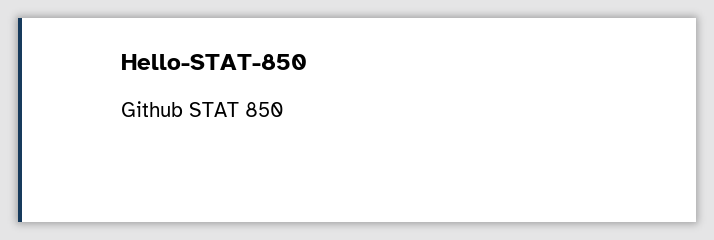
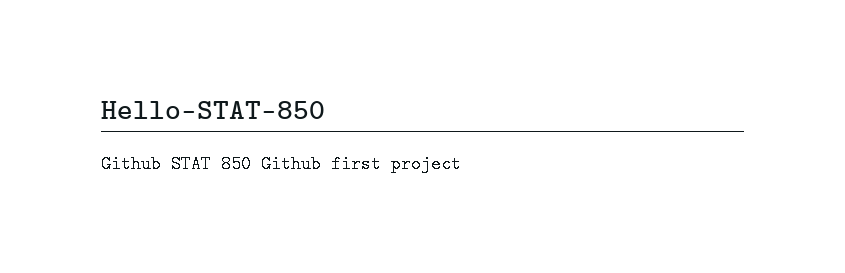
(284, 109) none -> [261,155,461,173] Github first project

